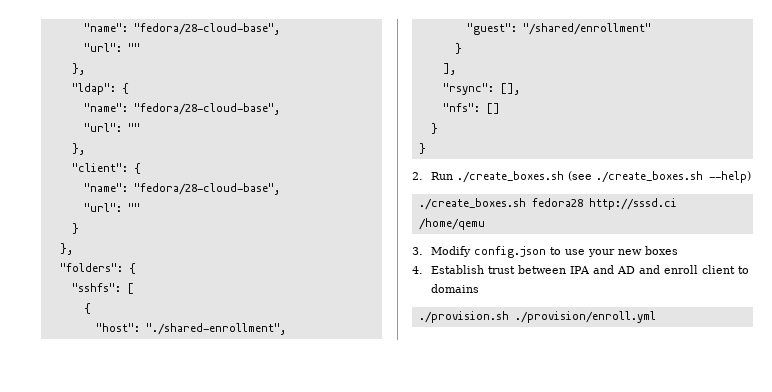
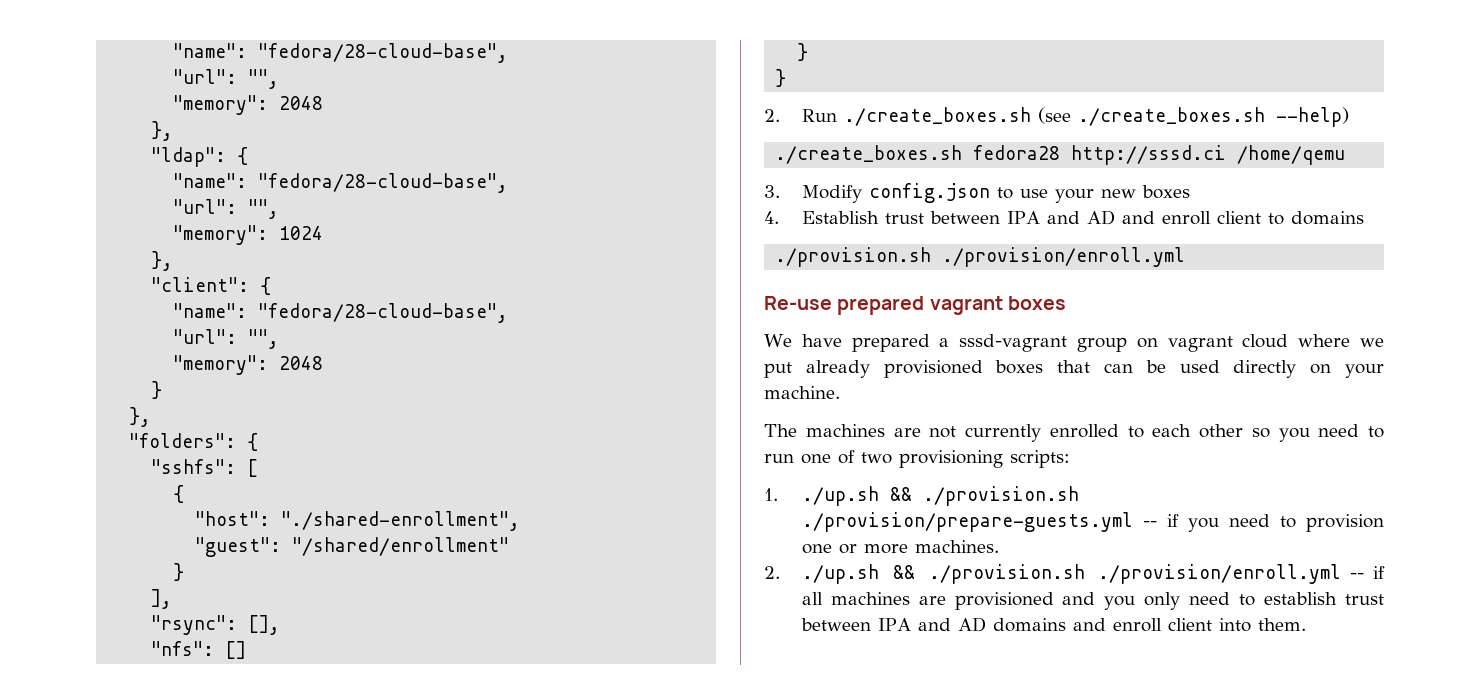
[83,23,280,35] [83,43,140,52] "name": "fedora/28-cloud-base", // "url": "" -> [173,43,509,63] [173,69,280,89] [173,95,324,115] "name": "fedora/28-cloud-base", // "url": "", // "memory": 2048
[127,123,140,132] "" -> [248,199,280,219] [173,225,324,245] "", // "memory": 1024
[127,203,140,212] "" -> [248,329,280,349] [173,355,324,375] "", // "memory": 2048
(656, 317) none -> [764,296,1066,315] [764,334,1384,352] [764,360,1384,378] [764,386,840,399] [764,424,1384,442] [764,450,1070,468] [764,486,1079,506] [801,512,1384,532] [801,540,999,554] [764,564,1385,584] [801,592,1384,610] [800,617,1306,632] // Re-use prepared vagrant boxes // We have prepared a sssd-vagrant group on vagrant cloud where we put already provisioned boxes that can be used directly on your machine. // The machines are not currently enrolled to each other so you need to run one of two provisioning scripts: // 1. ./up.sh && ./provision.sh ./provision/prepare-guests.yml -- if you need to provision one or more machines. // 2. ./up.sh && ./provision.sh ./provision/enroll.yml -- if all machines are provisioned and you only need to establish trust between IPA and AD domains and enroll client into them.

